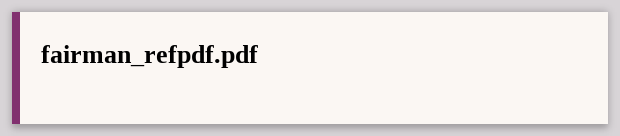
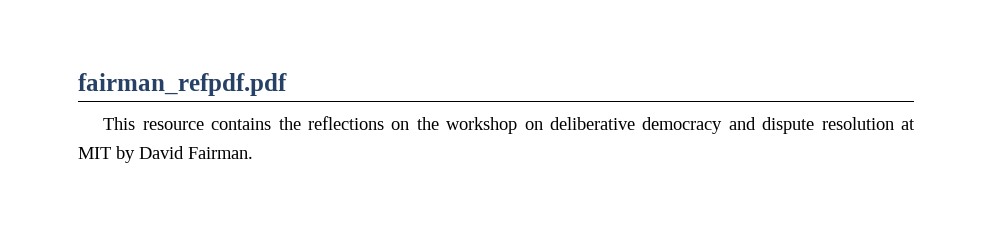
(258, 56) none -> [103,116,915,134] [78,146,253,163] // This resource contains the reflections on the workshop on deliberative democracy and dispute resolution at MIT by David Fairman.

